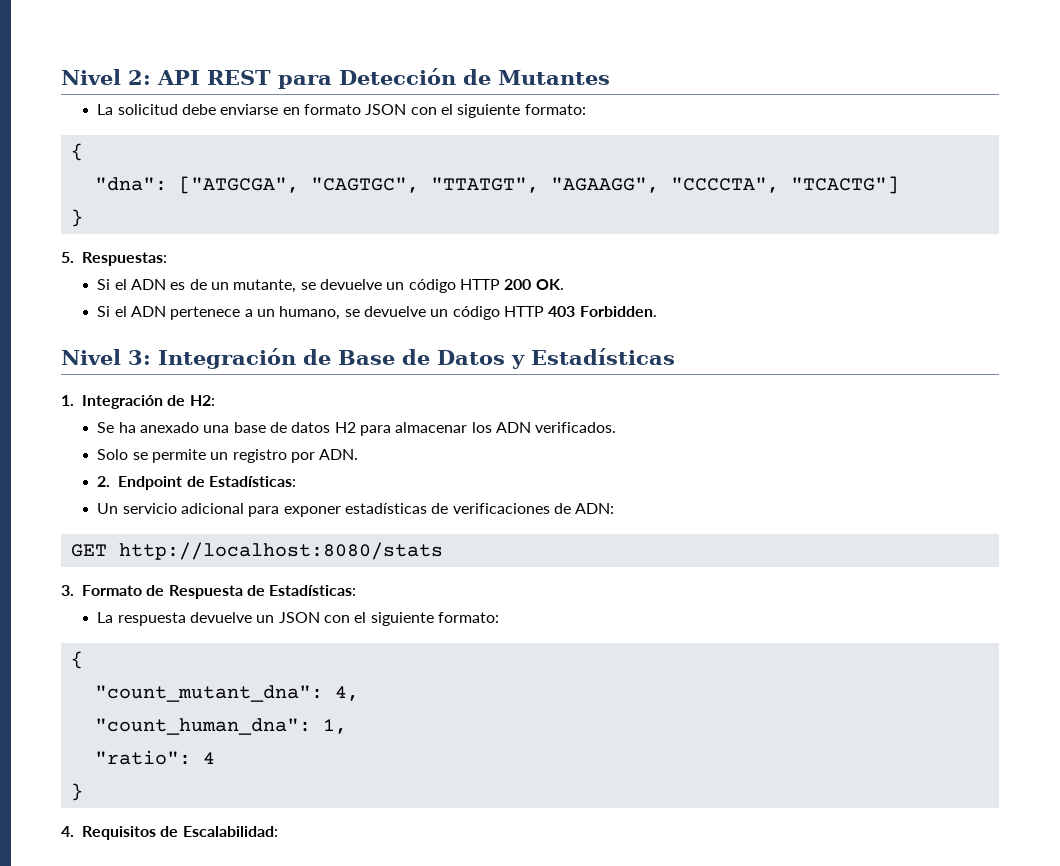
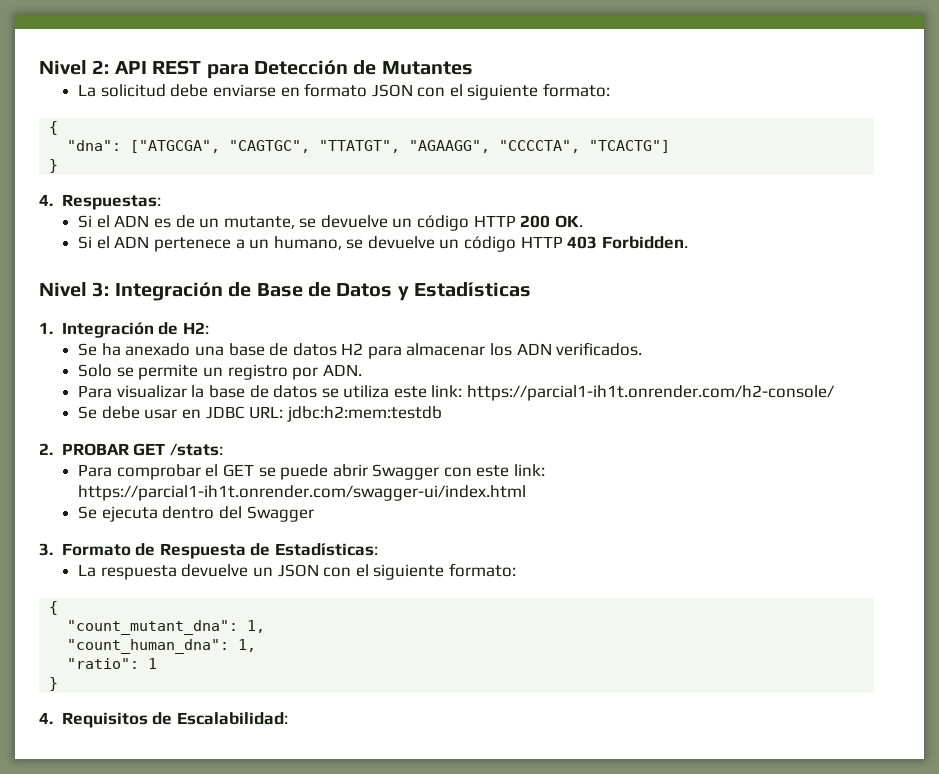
[61,252,74,263] 5. -> [39,194,53,206] 4.
[97,476,297,490] [97,503,615,517] [70,542,443,560] 2. Endpoint de Estadísticas: // Un servicio adicional para exponer estadísticas de verificaciones de ADN: // GET http://localhost:8080/stats -> [78,385,835,401] [78,406,442,422] [39,443,223,456] [78,464,546,480] [78,485,527,501] [78,506,314,522] Para visualizar la base de datos se utiliza este link: https://parcial1-ih1t.onrender.com/h2-console/ // Se debe usar en JDBC URL: jdbc:h2:mem:testdb // 2. PROBAR GET /stats: // Para comprobar el GET se puede abrir Swagger con este link: https://parcial1-ih1t.onrender.com/swagger-ui/index.html // Se ejecuta dentro del Swagger
[334,686,359,701] 4, -> [247,620,266,633] 1,
[202,752,215,764] 4 -> [148,658,158,669] 1

